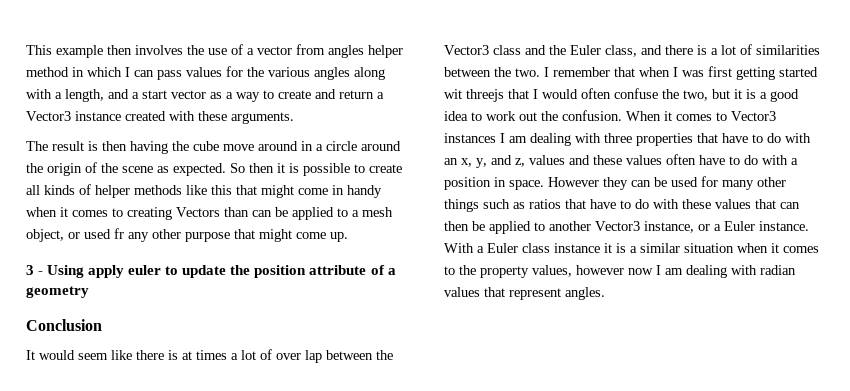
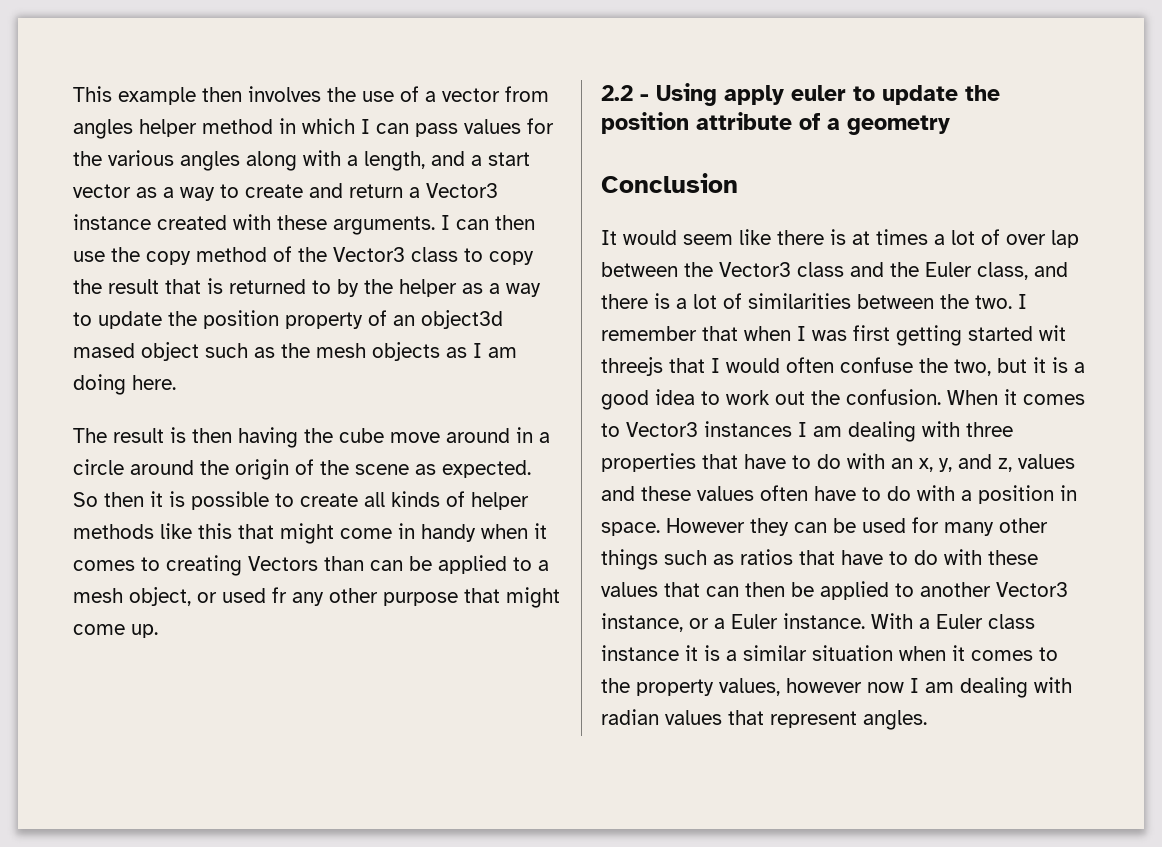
(294, 118) none -> [441,215,535,230] [73,246,534,265] [73,278,541,297] [73,310,503,329] [73,342,517,361] [73,374,176,395] I can then use the copy method of the Vector3 class to copy the result that is returned to by the helper as a way to update the position property of an object3d mased object such as the mesh objects as I am doing here.
[26,265,34,275] 3 -> [601,85,633,101] 2.2

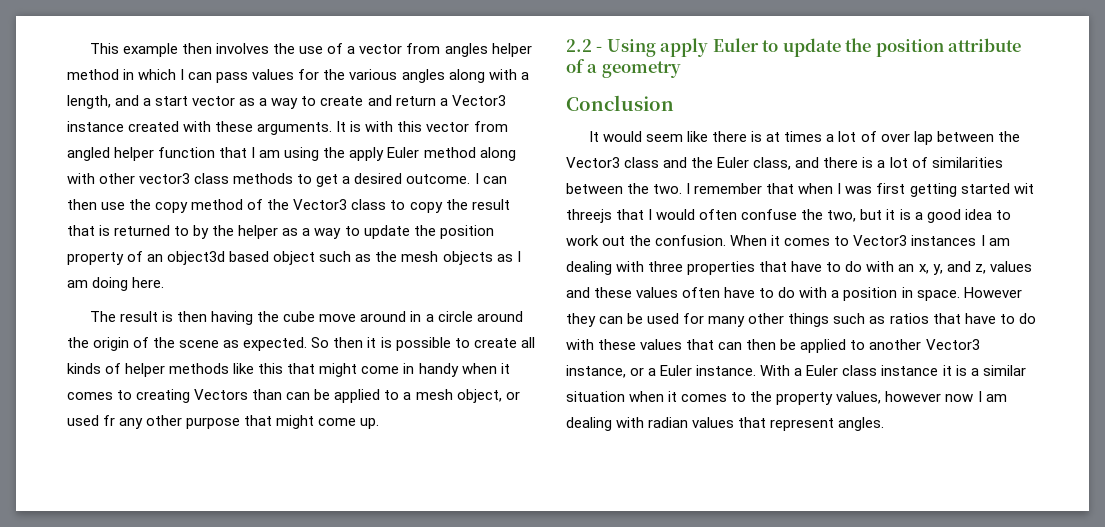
(435, 225) none -> [336,121,508,132] [67,147,516,161] [67,173,471,187] It is with this vector from angled helper function that I am using the apply Euler method along with other vector3 class methods to get a desired outcome.
[73,343,135,358] mased -> [229,251,270,262] based
[791,85,846,101] euler -> [712,38,759,52] Euler

